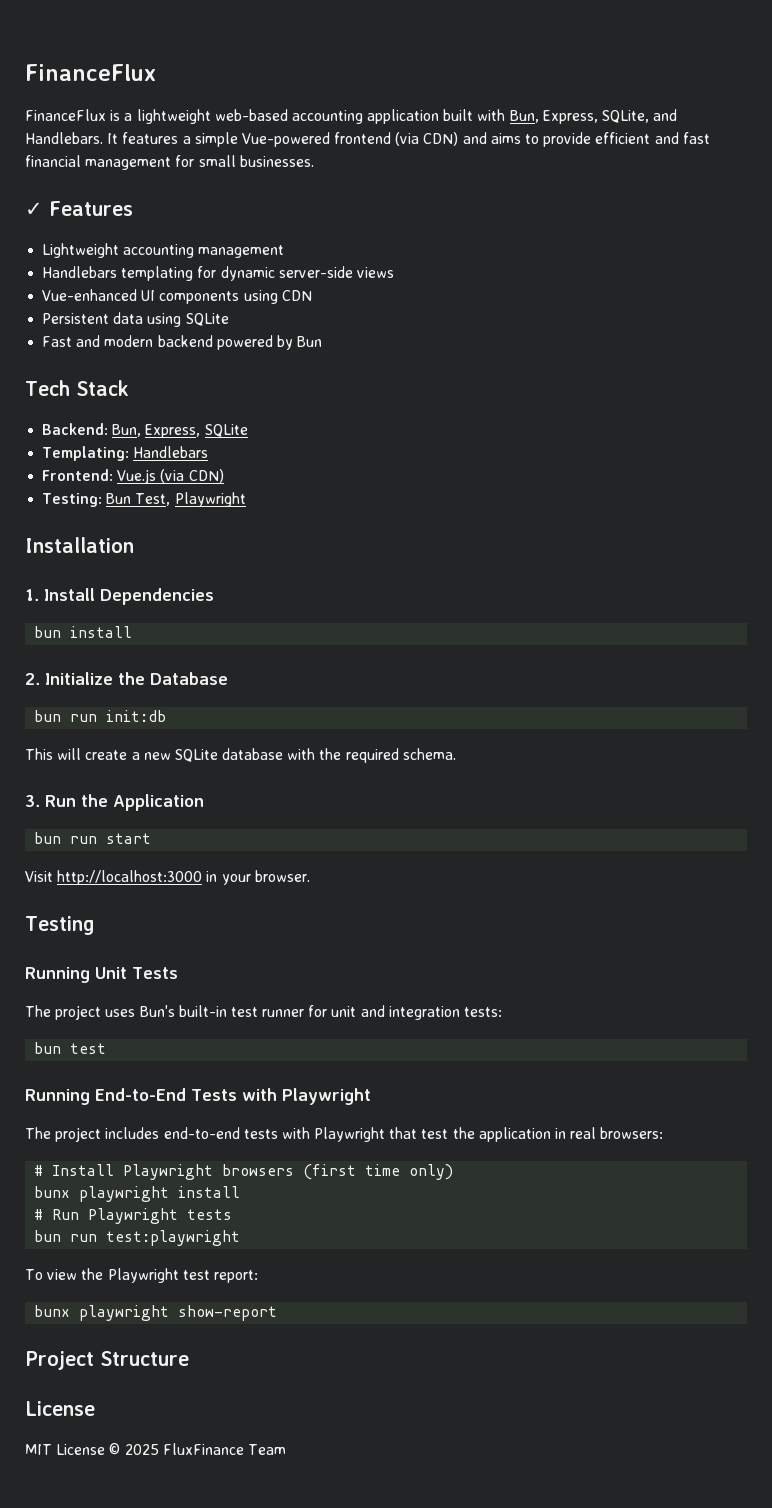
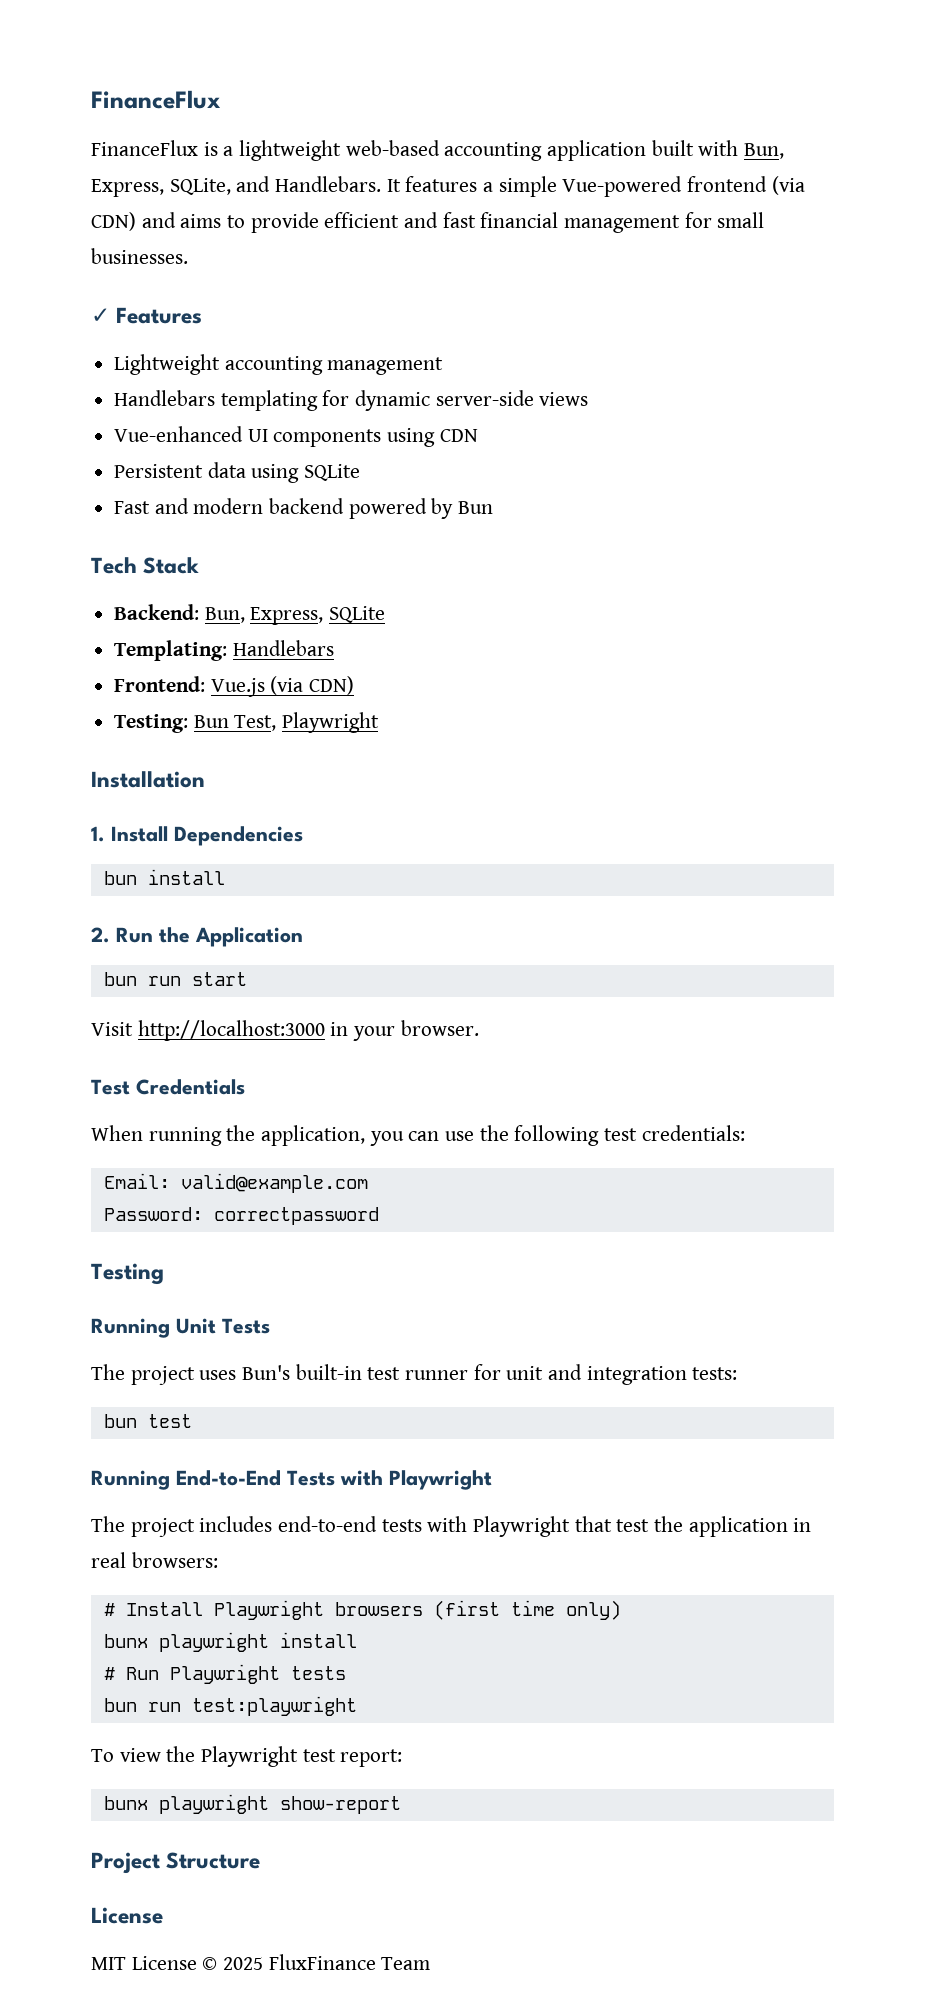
[45,672,228,685] [34,710,167,722] [25,748,456,763] [25,795,40,807] Initialize the Database // bun run init:db // This will create a new SQLite database with the required schema. // 3. -> (110, 935) none
(310, 876) none -> [91,1079,245,1095] [91,1125,745,1146] [103,1173,368,1193] [103,1207,379,1225] // Test Credentials // When running the application, you can use the following test credentials: // Email: valid@example.com // Password: correctpassword

